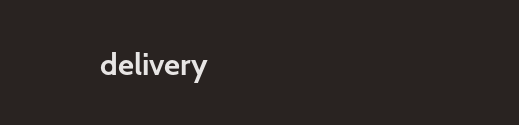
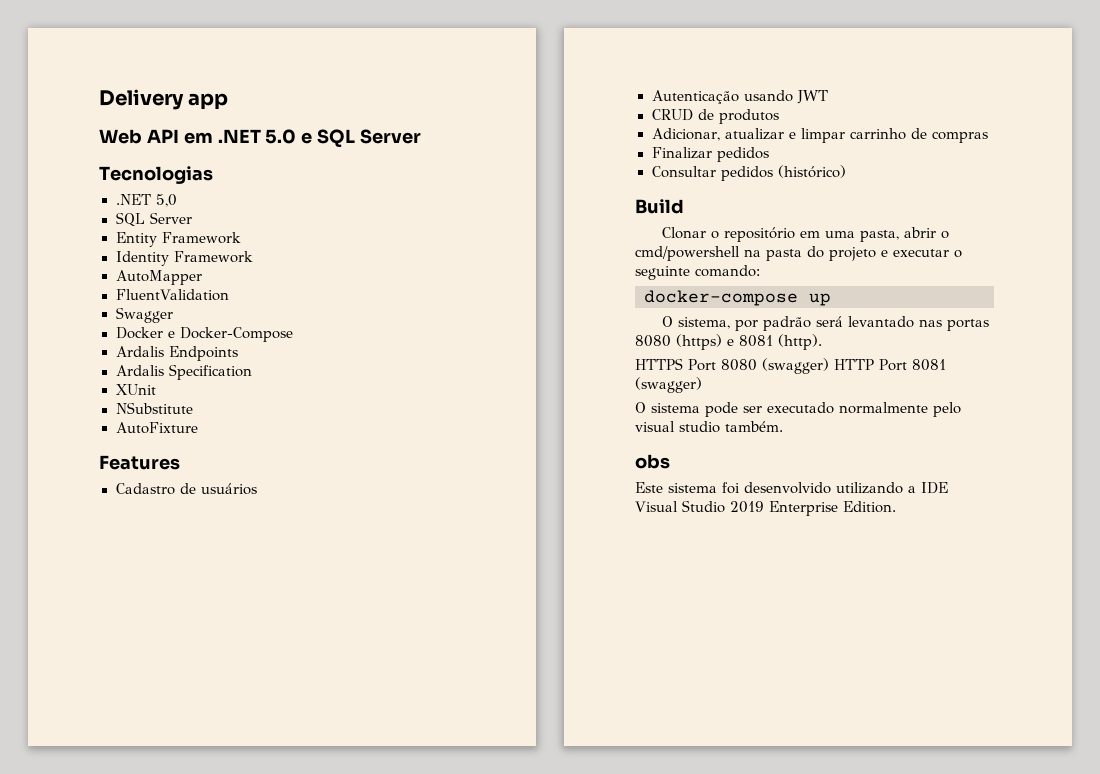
[100,52,208,83] delivery -> [99,89,229,110] [99,129,422,147] [99,166,213,184] [115,194,177,207] [115,212,192,227] [115,232,241,247] [115,251,253,266] [115,270,202,285] [115,289,230,301] [115,307,173,323] [115,327,293,342] [115,346,238,361] [115,364,252,380] [115,384,156,395] [115,402,193,414] [115,422,198,434] [99,455,180,470] [115,483,257,495] [651,90,828,104] [651,109,779,124] [651,128,988,143] [651,147,769,162] [651,165,846,181] [635,199,684,214] [661,227,949,242] [635,246,962,261] [635,265,760,280] [644,290,831,306] [661,316,989,331] [635,334,822,350] [635,358,946,374] [635,377,702,393] [635,402,961,417] [635,421,783,433] [635,454,670,469] [635,482,948,494] [635,500,896,516] Delivery app // Web API em .NET 5.0 e SQL Server // Tecnologias // .NET 5,0 // SQL Server // Entity Framework // Identity Framework // AutoMapper // FluentValidation // Swagger // Docker e Docker-Compose // Ardalis Endpoints // Ardalis Specification // XUnit // NSubstitute // AutoFixture // Features // Cadastro de usuários // Autenticação usando JWT // CRUD de produtos // Adicionar, atualizar e limpar carrinho de compras // Finalizar pedidos // Consultar pedidos (histórico) // Build // Clonar o repositório em uma pasta, abrir o cmd/powershell na pasta do projeto e executar o seguinte comando: // docker-compose up // O sistema, por padrão será levantado nas portas 8080 (https) e 8081 (http). // HTTPS Port 8080 (swagger) HTTP Port 8081 (swagger) // O sistema pode ser executado normalmente pelo visual studio também. // obs // Este sistema foi desenvolvido utilizando a IDE Visual Studio 2019 Enterprise Edition.

